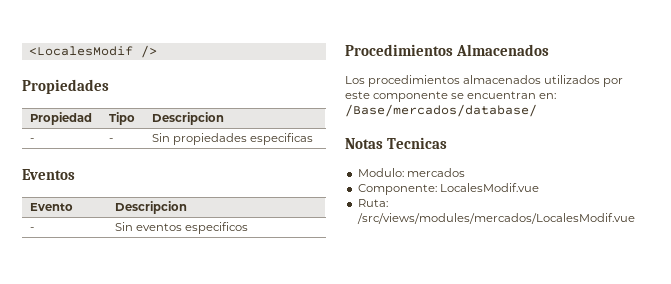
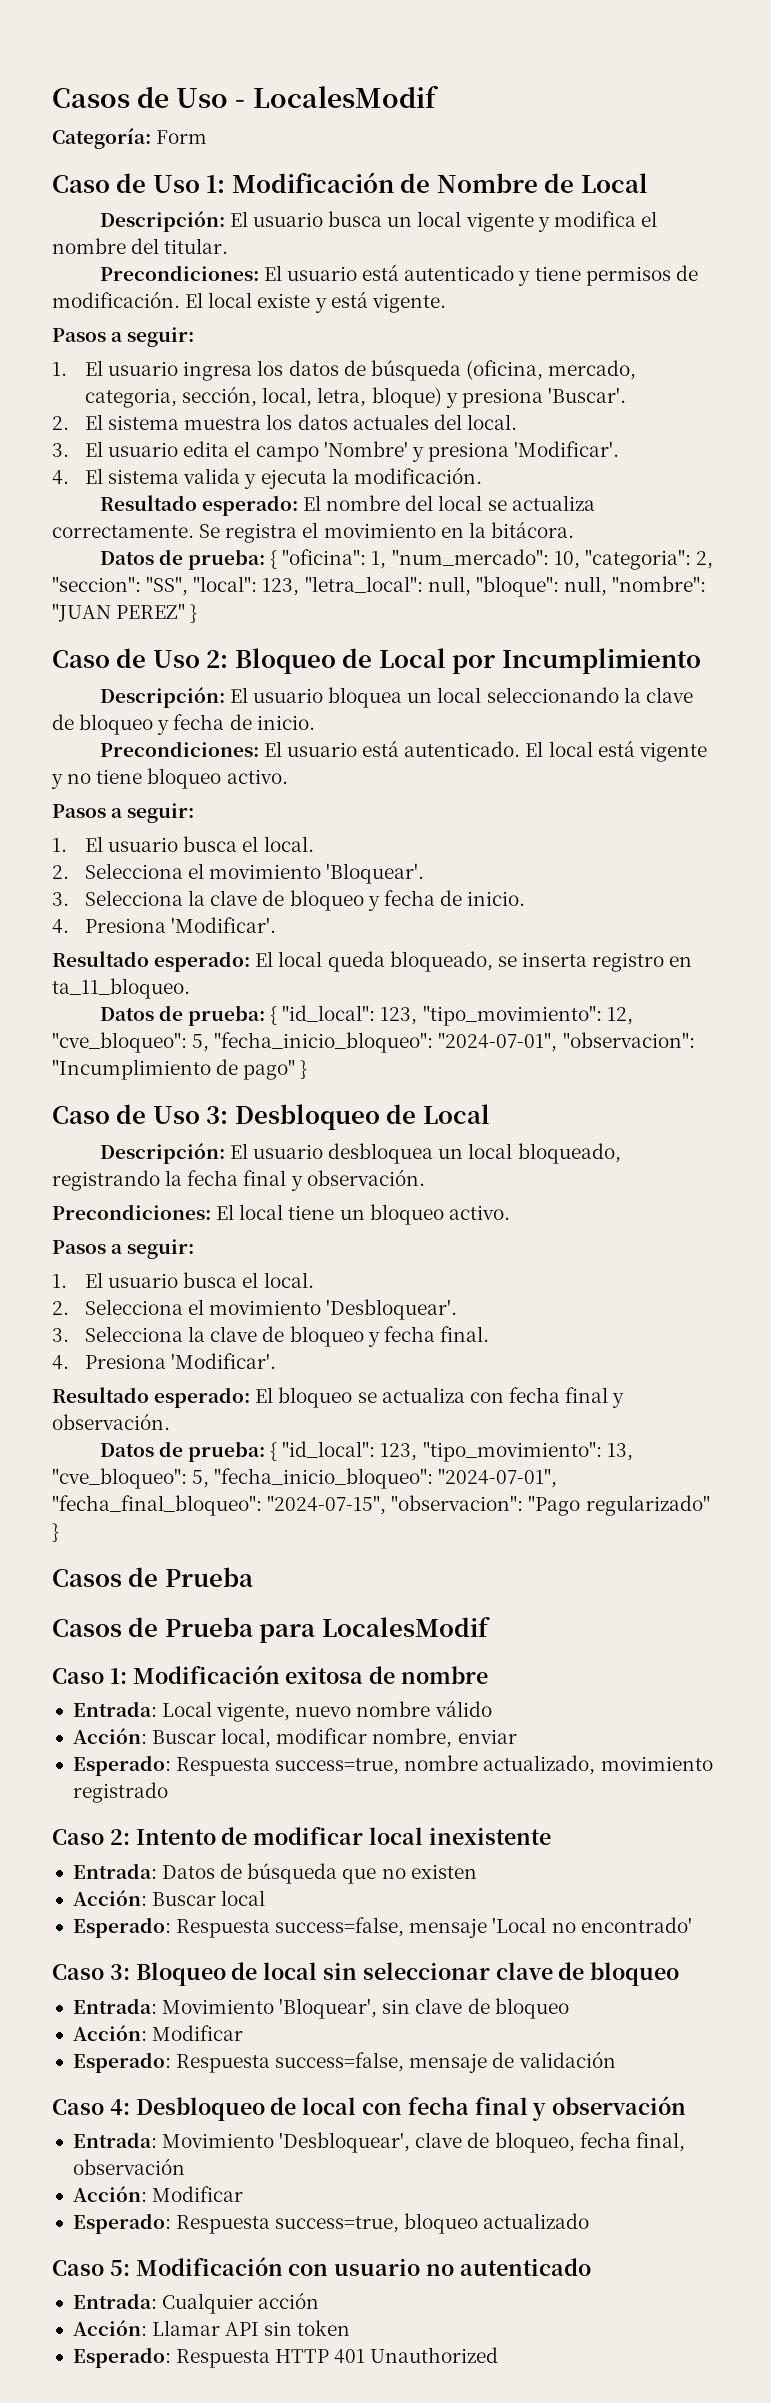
[28,45,157,58] [22,79,109,94] [30,112,93,125] [109,112,136,125] [152,112,225,125] [30,138,35,142] [109,138,114,142] [152,133,314,145] [22,169,75,180] [30,203,74,211] [115,201,188,214] [30,227,35,231] [115,222,249,234] [345,44,550,56] [345,75,624,87] [345,91,557,102] [345,104,537,117] [345,137,448,149] [357,168,465,177] [357,183,539,195] [357,199,388,207] [356,213,635,224] <LocalesModif /> // Propiedades // Propiedad | Tipo | Descripcion // - | - | Sin propiedades especificas // Eventos // Evento | Descripcion // - | Sin eventos especificos // Procedimientos Almacenados // Los procedimientos almacenados utilizados por este componente se encuentran en: /Base/mercados/database/ // Notas Tecnicas // Modulo: mercados // Componente: LocalesModif.vue // Ruta: /src/views/modules/mercados/LocalesModif.vue -> [52,86,438,108] [52,128,208,149] [52,172,648,193] [99,211,657,232] [52,238,229,254] [99,264,698,286] [52,291,446,313] [52,327,195,347] [52,360,637,381] [84,386,626,408] [52,414,517,430] [52,441,620,462] [52,467,482,489] [99,495,595,516] [52,521,574,543] [99,549,713,570] [52,576,707,597] [52,603,198,623] [52,648,701,674] [99,687,693,708] [52,714,315,735] [99,740,707,762] [51,768,288,789] [52,803,195,823] [52,836,314,852] [52,863,425,884] [52,890,526,911] [52,917,277,934] [52,951,693,972] [52,978,190,999] [99,1005,633,1026] [52,1032,695,1053] [52,1059,308,1080] [52,1104,490,1130] [99,1143,621,1164] [52,1169,425,1191] [52,1204,510,1225] [52,1239,195,1259] [52,1272,314,1288] [52,1299,458,1320] [52,1326,489,1347] [52,1353,277,1370] [52,1387,625,1408] [52,1413,170,1430] [99,1441,633,1462] [52,1468,558,1489] [52,1495,710,1516] [52,1523,59,1542] [52,1567,253,1587] [52,1616,490,1643] [52,1665,489,1684] [72,1700,492,1722] [72,1728,517,1748] [72,1755,713,1776] [72,1782,168,1803] [52,1827,551,1845] [72,1863,477,1884] [72,1890,266,1906] [72,1917,692,1938] [52,1962,680,1986] [72,1998,569,2019] [72,2025,244,2041] [72,2051,616,2073] [52,2096,687,2121] [72,2132,685,2153] [72,2158,185,2175] [72,2186,244,2202] [72,2213,590,2234] [52,2257,591,2276] [72,2292,320,2314] [72,2320,351,2336] [72,2347,499,2368] Casos de Uso - LocalesModif // Categoría: Form // Caso de Uso 1: Modificación de Nombre de Local // Descripción: El usuario busca un local vigente y modifica el nombre del titular. // Precondiciones: El usuario está autenticado y tiene permisos de modificación. El local existe y está vigente. // Pasos a seguir: // 1. El usuario ingresa los datos de búsqueda (oficina, mercado, categoria, sección, local, letra, bloque) y presiona 'Buscar'. // 2. El sistema muestra los datos actuales del local. // 3. El usuario edita el campo 'Nombre' y presiona 'Modificar'. // 4. El sistema valida y ejecuta la modificación. // Resultado esperado: El nombre del local se actualiza correctamente. Se registra el movimiento en la bitácora. // Datos de prueba: { "oficina": 1, "num_mercado": 10, "categoria": 2, "seccion": "SS", "local": 123, "letra_local": null, "bloque": null, "nombre": "JUAN PEREZ" } // Caso de Uso 2: Bloqueo de Local por Incumplimiento // Descripción: El usuario bloquea un local seleccionando la clave de bloqueo y fecha de inicio. // Precondiciones: El usuario está autenticado. El local está vigente y no tiene bloqueo activo. // Pasos a seguir: // 1. El usuario busca el local. // 2. Selecciona el movimiento 'Bloquear'. // 3. Selecciona la clave de bloqueo y fecha de inicio. // 4. Presiona 'Modificar'. // Resultado esperado: El local queda bloqueado, se inserta registro en ta_11_bloqueo. // Datos de prueba: { "id_local": 123, "tipo_movimiento": 12, "cve_bloqueo": 5, "fecha_inicio_bloqueo": "2024-07-01", "observacion": "Incumplimiento de pago" } // Caso de Uso 3: Desbloqueo de Local // Descripción: El usuario desbloquea un local bloqueado, registrando la fecha final y observación. // Precondiciones: El local tiene un bloqueo activo. // Pasos a seguir: // 1. El usuario busca el local. // 2. Selecciona el movimiento 'Desbloquear'. // 3. Selecciona la clave de bloqueo y fecha final. // 4. Presiona 'Modificar'. // Resultado esperado: El bloqueo se actualiza con fecha final y observación. // Datos de prueba: { "id_local": 123, "tipo_movimiento": 13, "cve_bloqueo": 5, "fecha_inicio_bloqueo": "2024-07-01", "fecha_final_bloqueo": "2024-07-15", "observacion": "Pago regularizado" } // Casos de Prueba // Casos de Prueba para LocalesModif // Caso 1: Modificación exitosa de nombre // Entrada: Local vigente, nuevo nombre válido // Acción: Buscar local, modificar nombre, enviar // Esperado: Respuesta success=true, nombre actualizado, movimiento registrado // Caso 2: Intento de modificar local inexistente // Entrada: Datos de búsqueda que no existen // Acción: Buscar local // Esperado: Respuesta success=false, mensaje 'Local no encontrado' // Caso 3: Bloqueo de local sin seleccionar clave de bloqueo // Entrada: Movimiento 'Bloquear', sin clave de bloqueo // Acción: Modificar // Esperado: Respuesta success=false, mensaje de validación // Caso 4: Desbloqueo de local con fecha final y observación // Entrada: Movimiento 'Desbloquear', clave de bloqueo, fecha final, observación // Acción: Modificar // Esperado: Respuesta success=true, bloqueo actualizado // Caso 5: Modificación con usuario no autenticado // Entrada: Cualquier acción // Acción: Llamar API sin token // Esperado: Respuesta HTTP 401 Unauthorized

